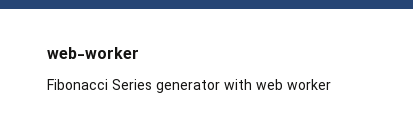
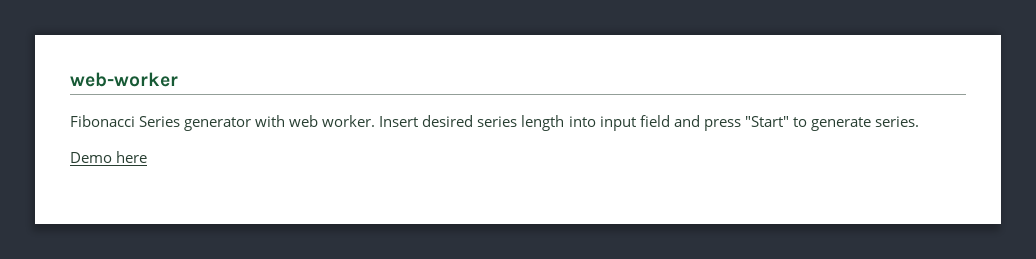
[287,79,331,90] worker -> [322,115,919,131] [70,151,148,163] worker. Insert desired series length into input field and press "Start" to generate series. // Demo here

